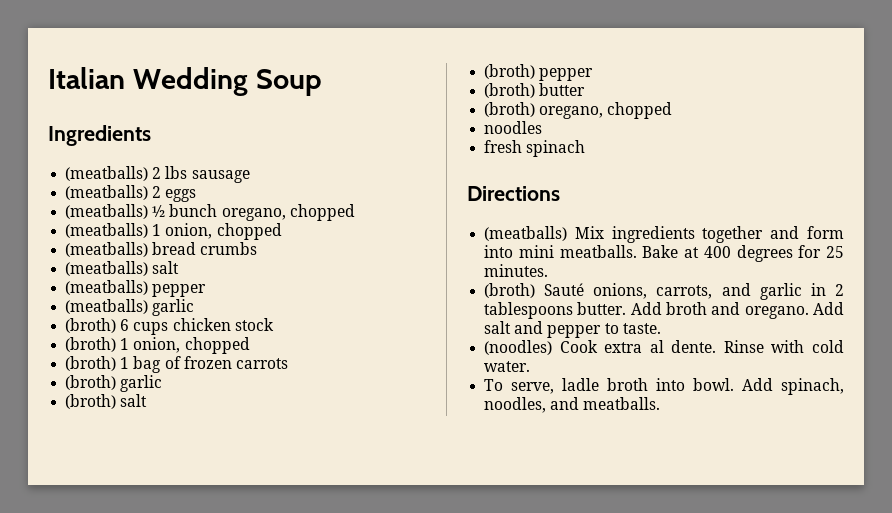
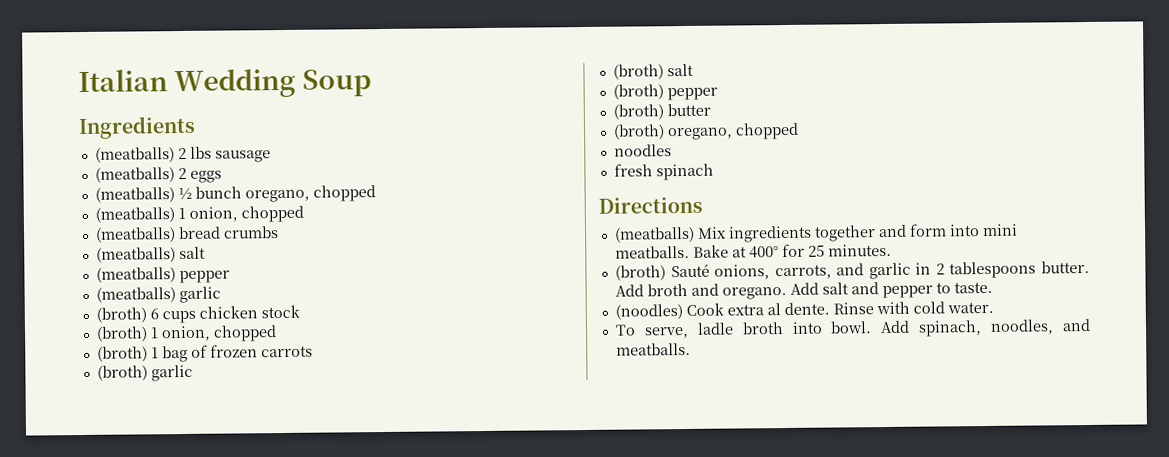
[703,245,793,262] 400 degrees -> [748,246,779,259] 400°

